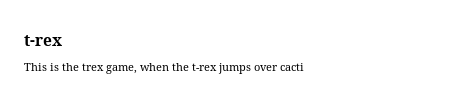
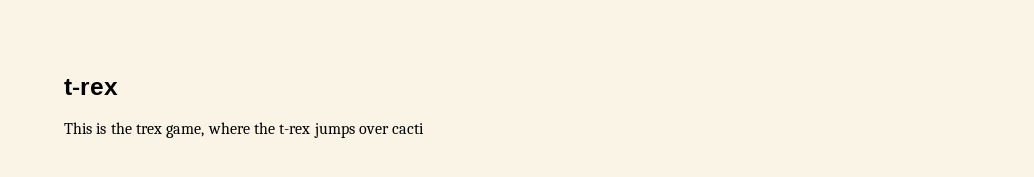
[140,63,169,71] when -> [207,122,250,134] where

